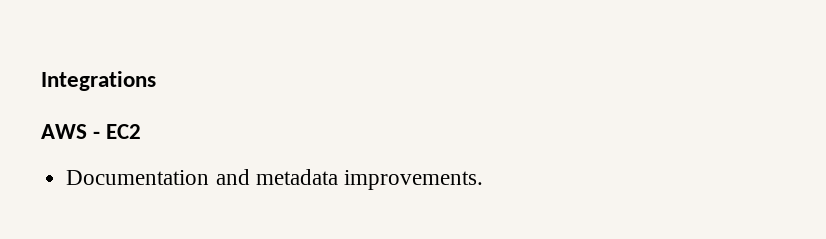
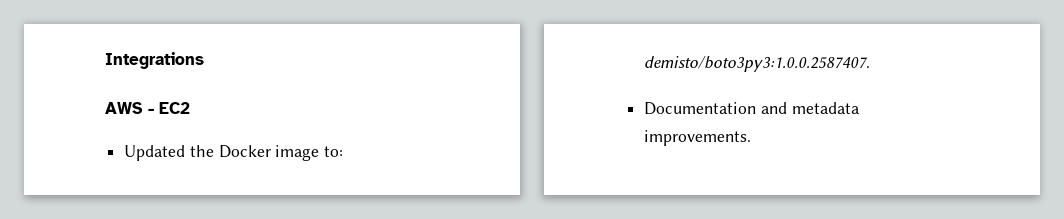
(142, 131) none -> [124,145,344,161] [644,56,871,72] // Updated the Docker image to: demisto/boto3py3:1.0.0.2587407.

